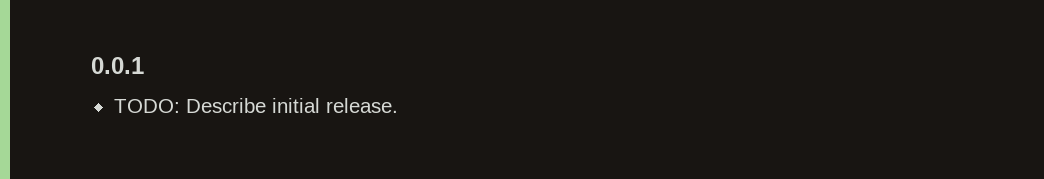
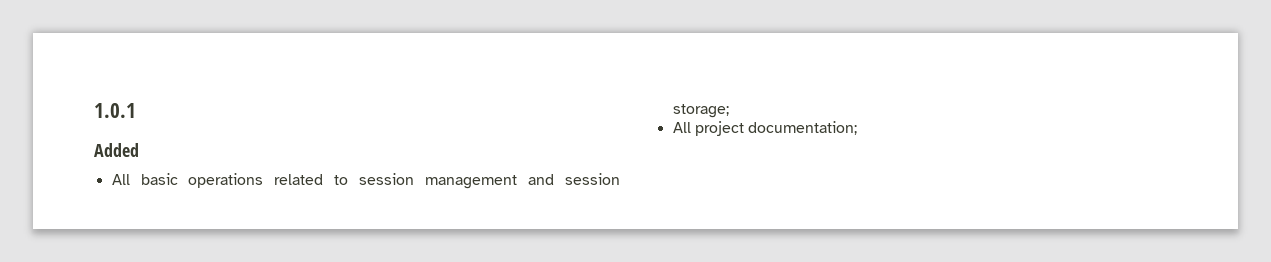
[91,57,144,74] [113,98,398,113] 0.0.1 // TODO: Describe initial release. -> [94,103,136,118] [94,143,139,157] [111,173,620,189] [672,104,729,118] [672,121,858,136] 1.0.1 // Added // All basic operations related to session management and session storage; // All project documentation;

